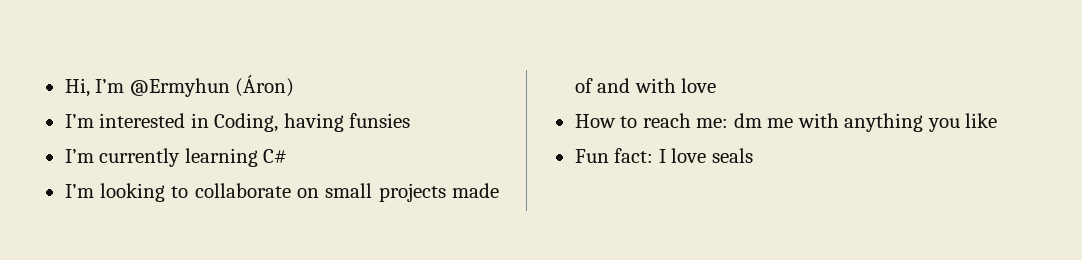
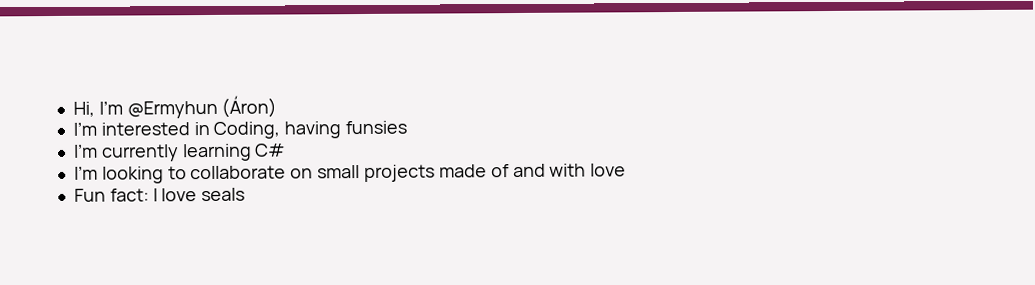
[574,113,998,132] // How to reach me: dm me with anything you like -> (627, 170) none

